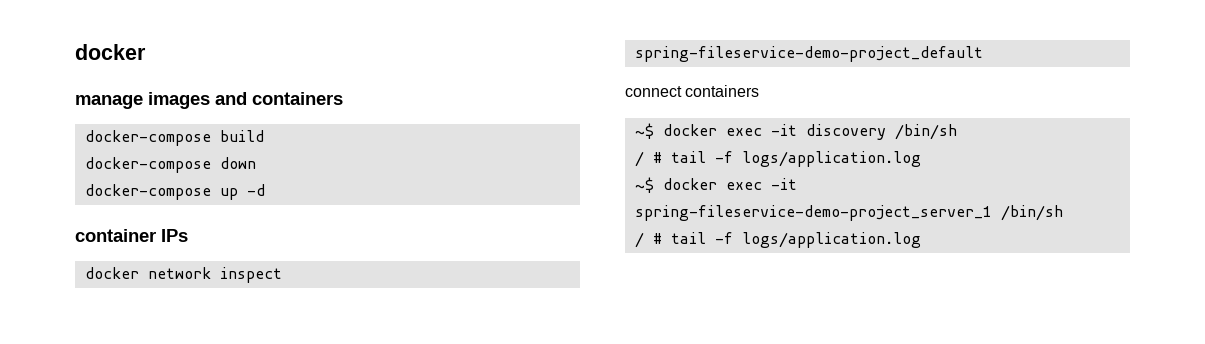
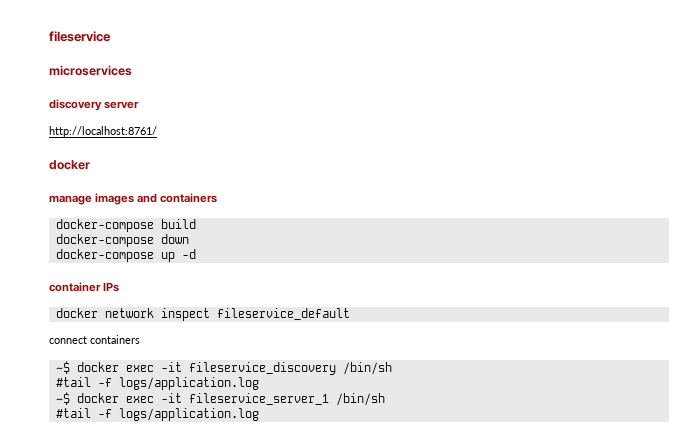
(75, 52) none -> [49,31,111,42] [49,65,132,76] [49,99,140,111] [49,126,157,137] fileservice // microservices // discovery server // http://localhost:8761/ //
[634,46,983,62] spring-fileservice-demo-project_default -> [216,308,350,320] fileservice_default
[805,124,957,140] [634,151,706,167] discovery /bin/sh // / # tail -> [188,362,392,375] [55,377,91,387] fileservice_discovery /bin/sh // #tail
[634,205,1063,221] [634,232,706,248] spring-fileservice-demo-project_server_1 /bin/sh // / # tail -> [188,393,385,406] [55,408,91,418] fileservice_server_1 /bin/sh // #tail

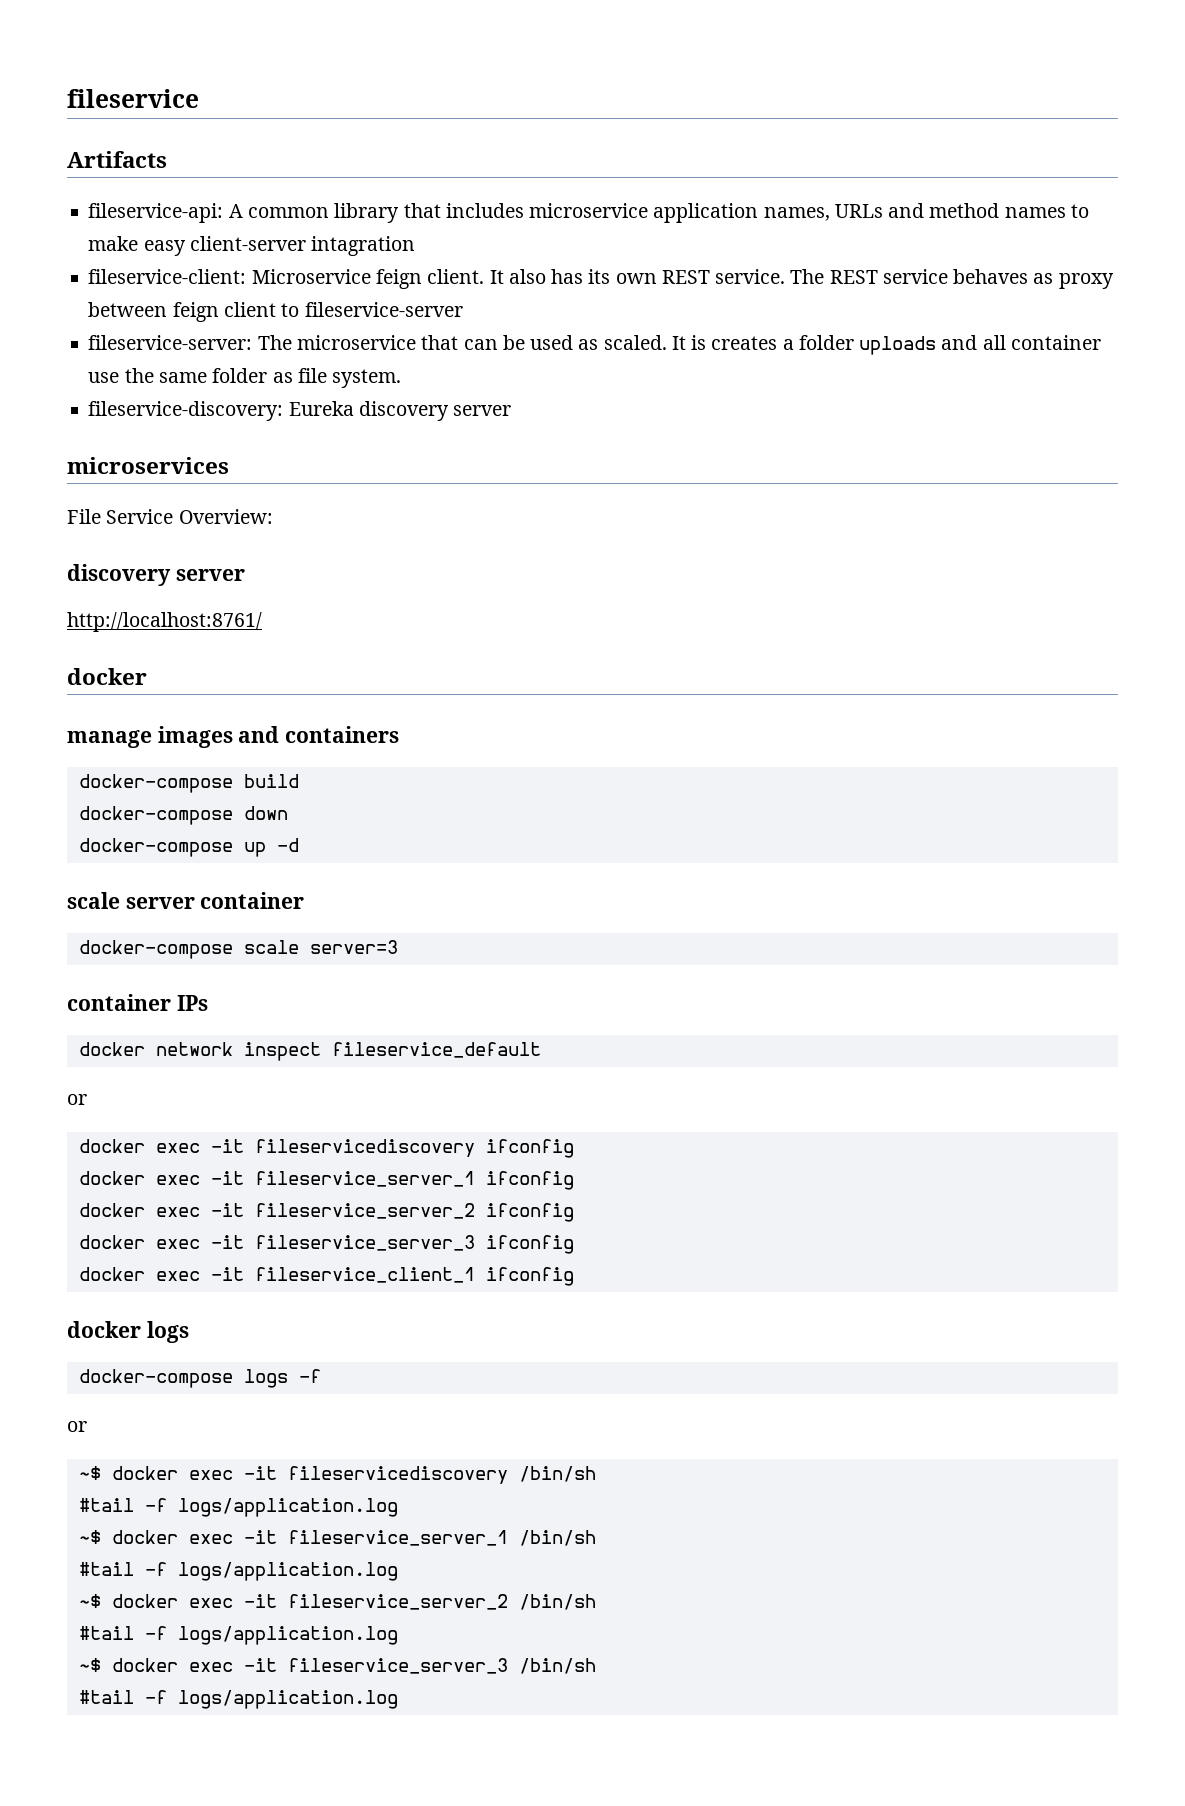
[49,65,132,76] microservices -> [67,151,167,168] [88,203,1089,223] [88,236,416,256] [88,269,1114,289] [88,302,463,322] [88,335,1101,355] [88,368,402,388] [88,401,512,421] [67,457,229,474] [67,509,273,524] Artifacts // fileservice-api: A common library that includes microservice application names, URLs and method names to make easy client-server intagration // fileservice-client: Microservice feign client. It also has its own REST service. The REST service behaves as proxy between feign client to fileservice-server // fileservice-server: The microservice that can be used as scaled. It is creates a folder uploads and all container use the same folder as file system. // fileservice-discovery: Eureka discovery server // microservices // File Service Overview:
(196, 254) none -> [67,892,305,909] [78,940,398,959] // scale server container // docker-compose scale server=3
[49,335,140,344] [55,361,336,375] connect containers // ~$ docker exec -it fileservice_discovery -> [67,1094,87,1105] [78,1139,574,1158] [78,1171,574,1190] [78,1203,574,1222] [78,1235,574,1254] [78,1267,574,1286] [67,1321,189,1343] [78,1369,321,1388] [67,1421,87,1432] [78,1466,508,1484] or // docker exec -it fileservicediscovery ifconfig // docker exec -it fileservice_server_1 ifconfig // docker exec -it fileservice_server_2 ifconfig // docker exec -it fileservice_server_3 ifconfig // docker exec -it fileservice_client_1 ifconfig // docker logs // docker-compose logs -f // or // ~$ docker exec -it fileservicediscovery
(259, 414) none -> [78,1594,596,1610] [78,1626,398,1645] [78,1658,596,1674] [78,1690,398,1709] // ~$ docker exec -it fileservice_server_2 /bin/sh // #tail -f logs/application.log // ~$ docker exec -it fileservice_server_3 /bin/sh // #tail -f logs/application.log

